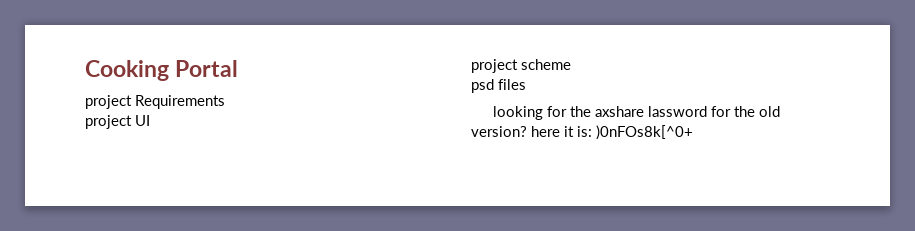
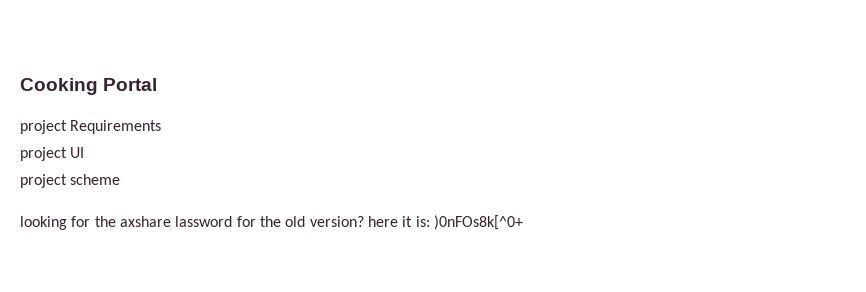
[471,79,526,93] // psd files -> (121, 179) none

